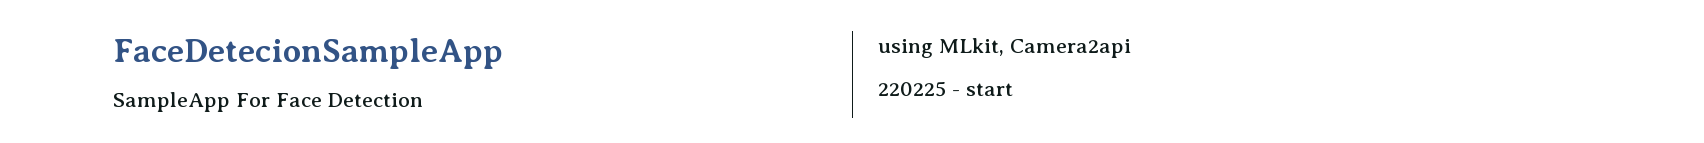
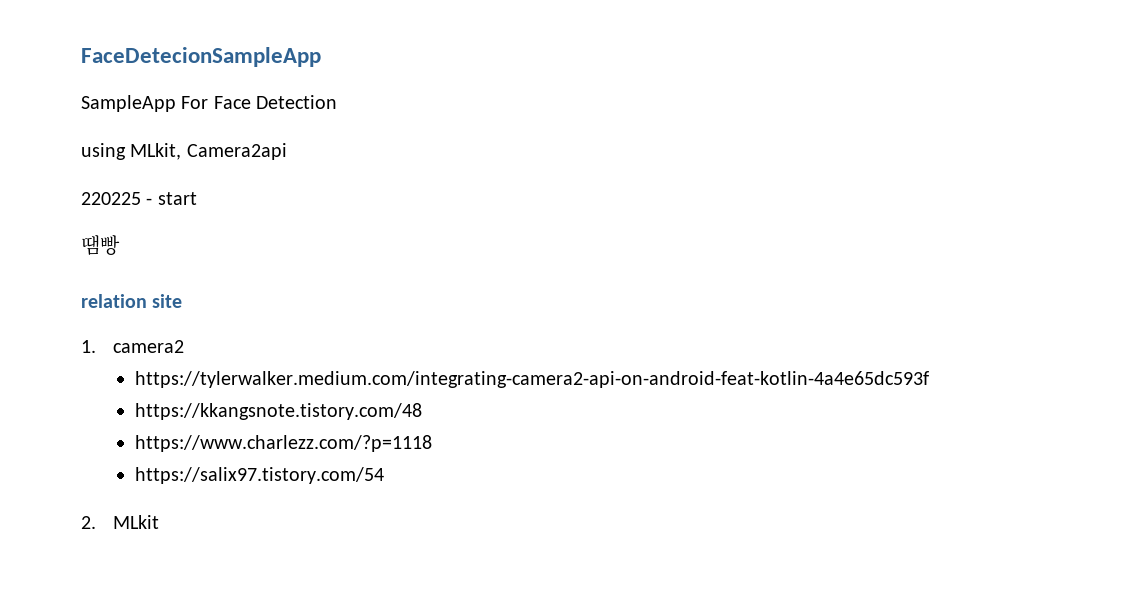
(1013, 89) none -> [81,235,120,255] [81,294,183,308] [81,340,184,353] [134,371,929,388] [134,403,422,420] [134,435,432,452] [134,467,384,484] [81,515,159,529] // 땜빵 // relation site // 1. camera2 // https://tylerwalker.medium.com/integrating-camera2-api-on-android-feat-kotlin-4a4e65dc593f // https://kkangsnote.tistory.com/48 // https://www.charlezz.com/?p=1118 // https://salix97.tistory.com/54 // 2. MLkit

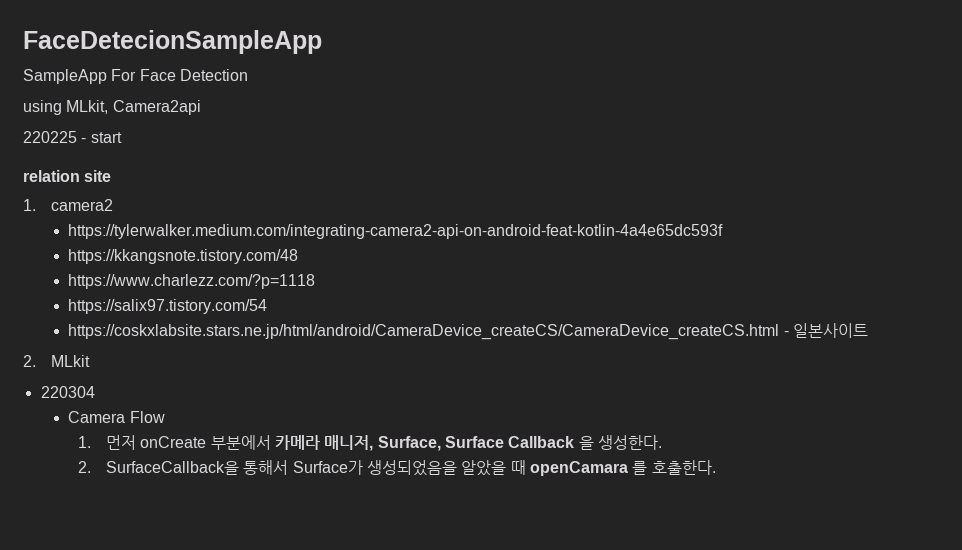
[81,235,120,255] // 땜빵 -> (122, 137) none
(384, 475) none -> [68,323,868,340] // https://coskxlabsite.stars.ne.jp/html/android/CameraDevice_createCS/CameraDevice_createCS.html - 일본사이트
(159, 522) none -> [40,386,95,398] [68,411,165,423] [78,435,663,451] [78,460,716,476] // 220304 // Camera Flow // 1. 먼저 onCreate 부분에서 카메라 매니저, Surface, Surface Callback 을 생성한다. // 2. SurfaceCallback을 통해서 Surface가 생성되었음을 알았을 때 openCamara 를 호출한다.

